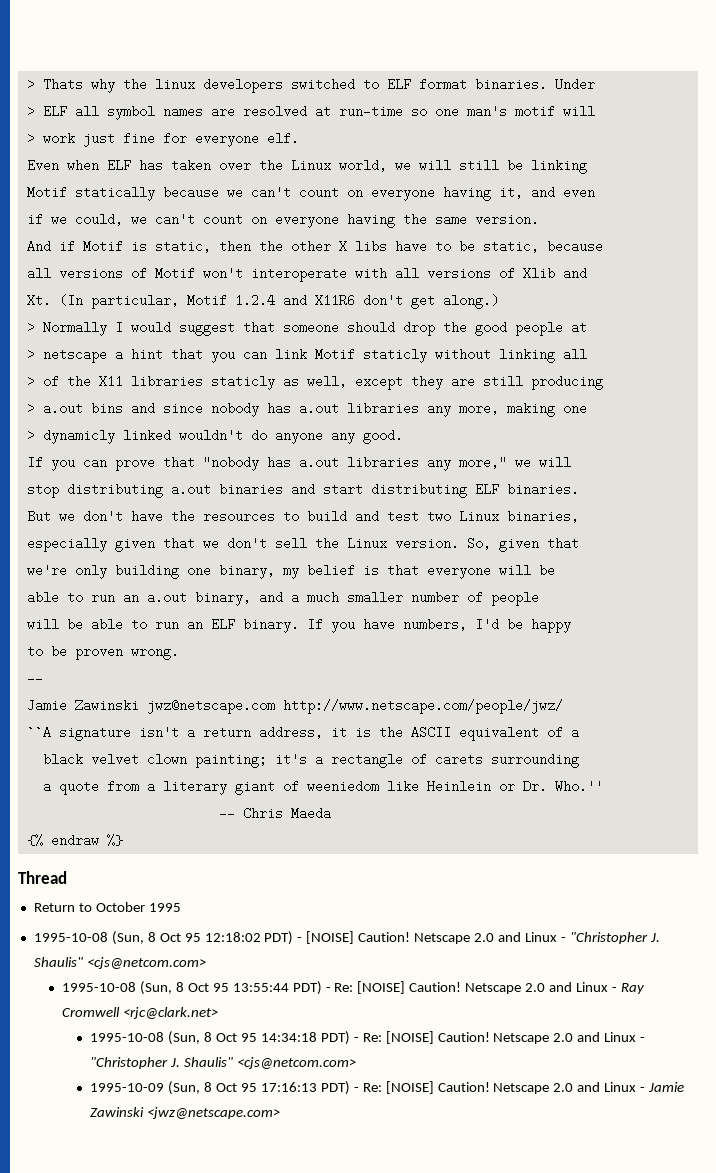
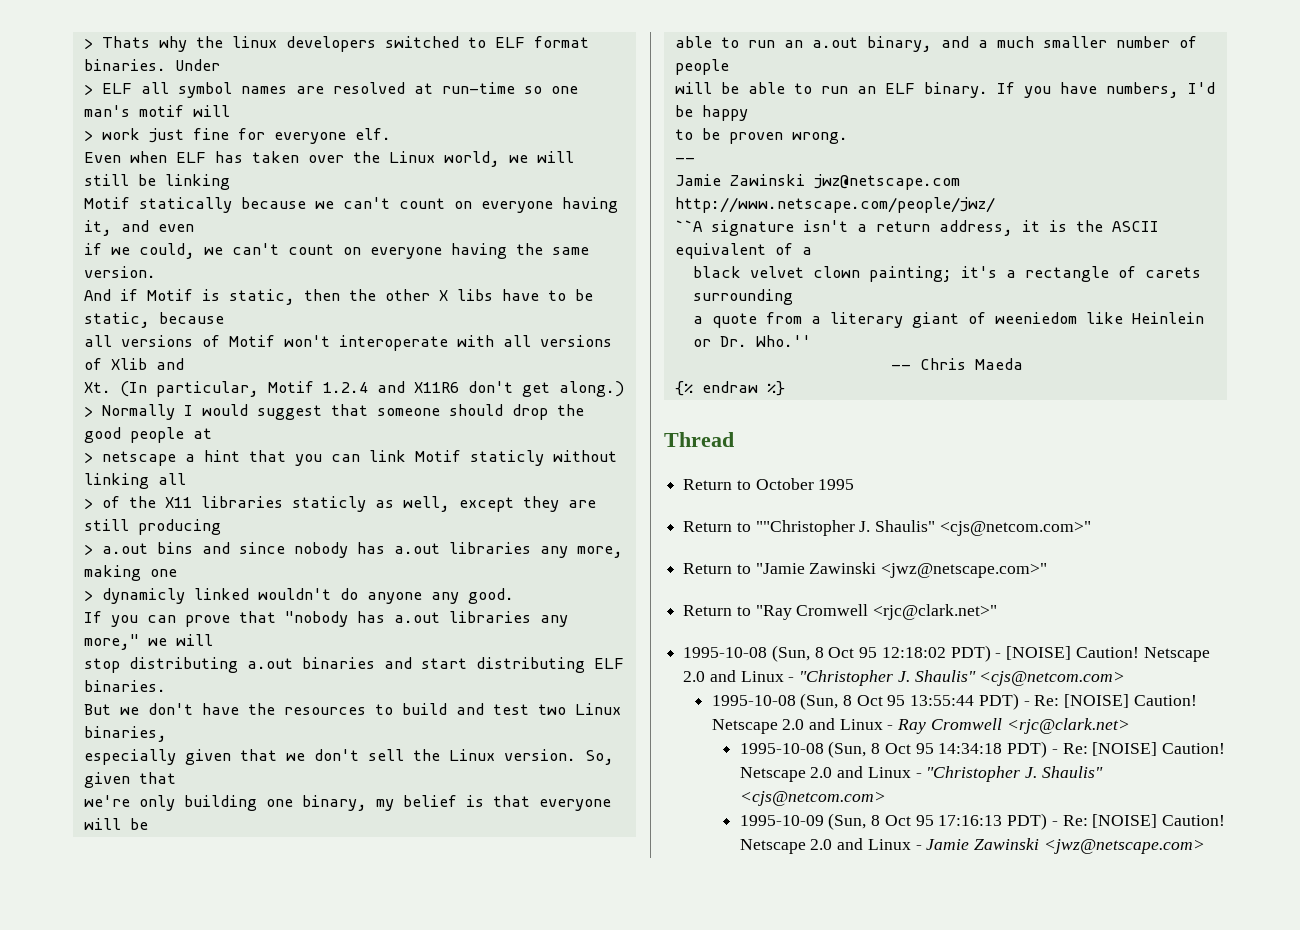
(181, 907) none -> [683,520,1091,536] [683,562,1048,578] [683,604,998,620] // Return to ""Christopher J. Shaulis" <cjs@netcom.com>" // Return to "Jamie Zawinski <jwz@netscape.com>" // Return to "Ray Cromwell <rjc@clark.net>"

